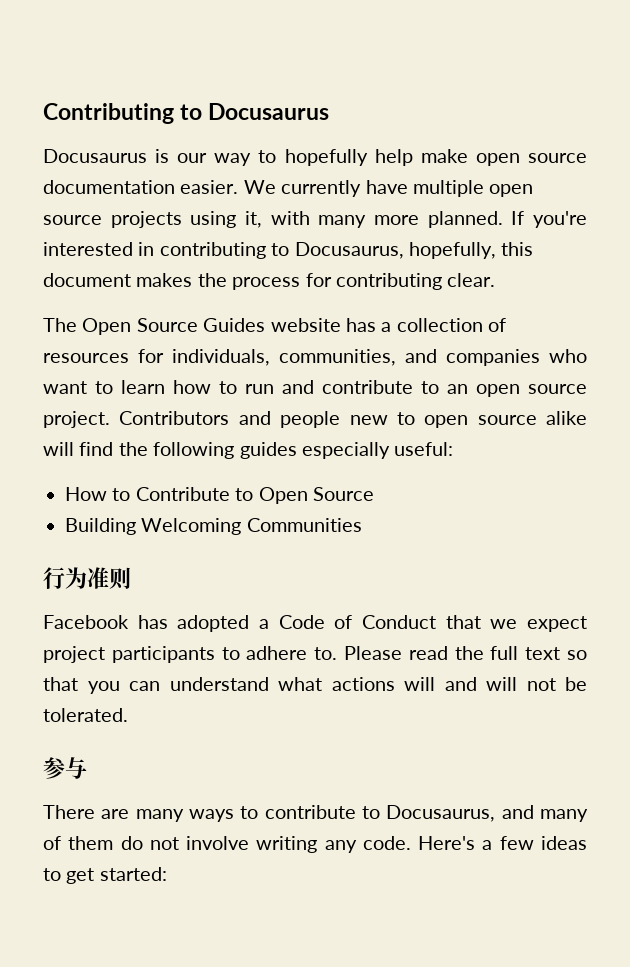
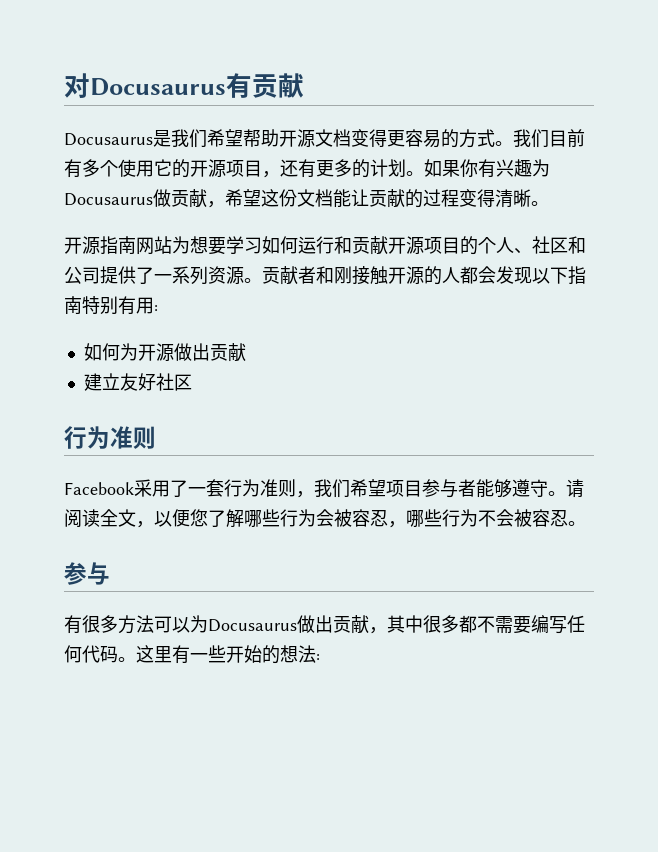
[43,103,330,124] [43,149,587,166] [43,180,534,197] [43,211,587,228] [43,242,534,259] [43,273,496,290] [43,318,507,335] [43,349,587,366] [43,380,587,397] [43,411,587,428] [43,442,454,459] [65,487,374,504] [65,518,362,535] [43,567,131,590] [43,615,587,632] [43,646,587,663] [43,677,587,694] [43,708,128,722] [43,757,87,779] [43,805,588,822] [43,836,587,853] [43,867,167,884] Contributing to Docusaurus // Docusaurus is our way to hopefully help make open source documentation easier. We currently have multiple open source projects using it, with many more planned. If you're interested in contributing to Docusaurus, hopefully, this document makes the process for contributing clear. // The Open Source Guides website has a collection of resources for individuals, communities, and companies who want to learn how to run and contribute to an open source project. Contributors and people new to open source alike will find the following guides especially useful: // How to Contribute to Open Source // Building Welcoming Communities // 行为准则 // Facebook has adopted a Code of Conduct that we expect project participants to adhere to. Please read the full text so that you can understand what actions will and will not be tolerated. // 参与 // There are many ways to contribute to Docusaurus, and many of them do not involve writing any code. Here's a few ideas to get started: -> [64,73,304,98] [64,129,585,148] [64,159,550,178] [64,189,549,208] [64,236,586,255] [64,266,586,285] [64,296,158,315] [83,343,246,362] [83,373,192,391] [64,426,156,449] [64,479,584,498] [64,509,586,528] [64,562,110,585] [64,615,585,634] [64,645,320,664] 对Docusaurus有贡献 // Docusaurus是我们希望帮助开源文档变得更容易的方式。我们目前有多个使用它的开源项目，还有更多的计划。如果你有兴趣为Docusaurus做贡献，希望这份文档能让贡献的过程变得清晰。 // 开源指南网站为想要学习如何运行和贡献开源项目的个人、社区和公司提供了一系列资源。贡献者和刚接触开源的人都会发现以下指南特别有用: // 如何为开源做出贡献 // 建立友好社区 // 行为准则 // Facebook采用了一套行为准则，我们希望项目参与者能够遵守。请阅读全文，以便您了解哪些行为会被容忍，哪些行为不会被容忍。 // 参与 // 有很多方法可以为Docusaurus做出贡献，其中很多都不需要编写任何代码。这里有一些开始的想法:

